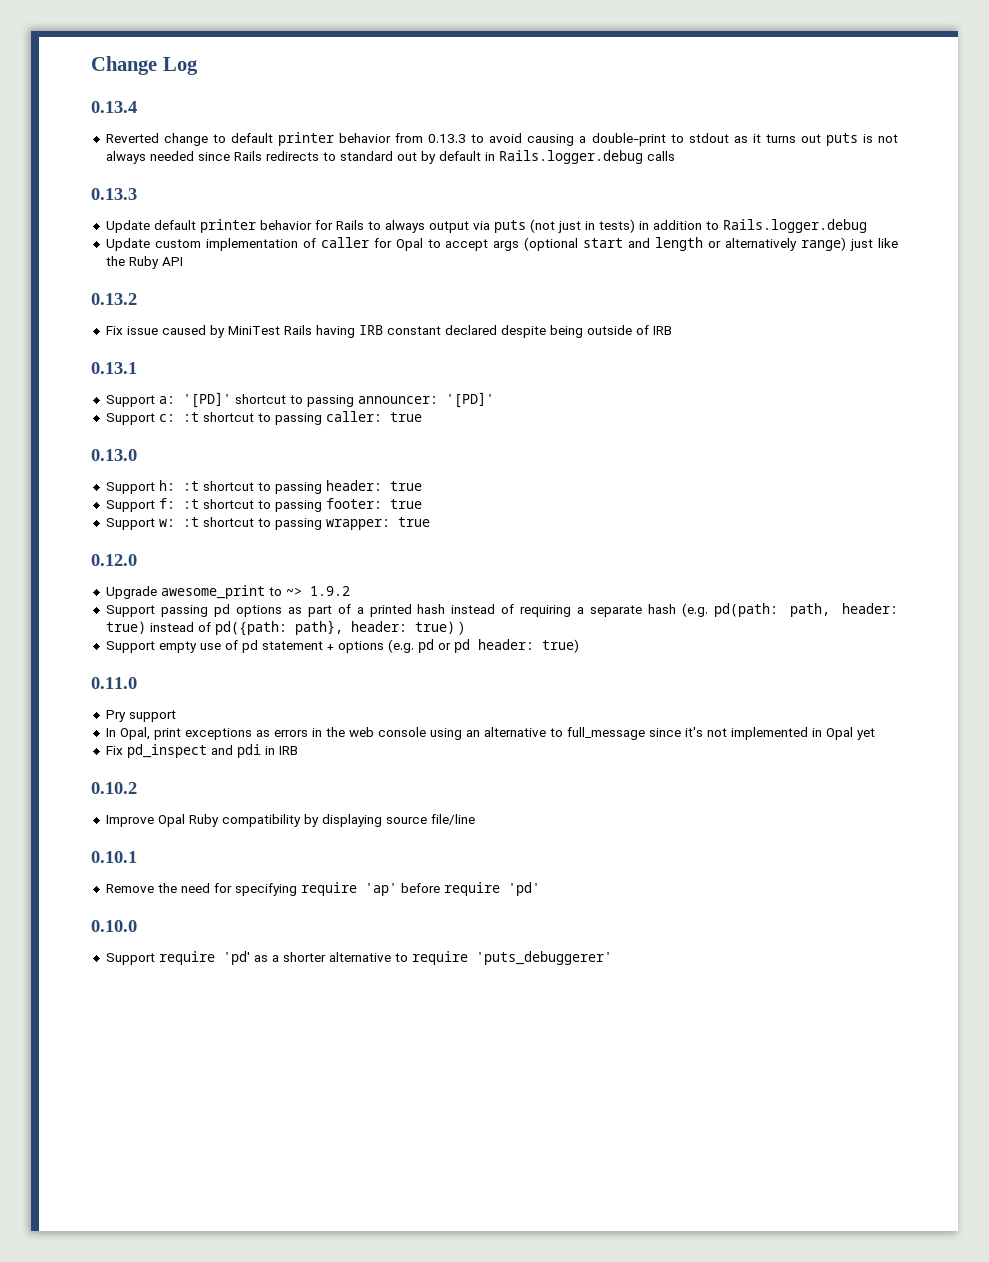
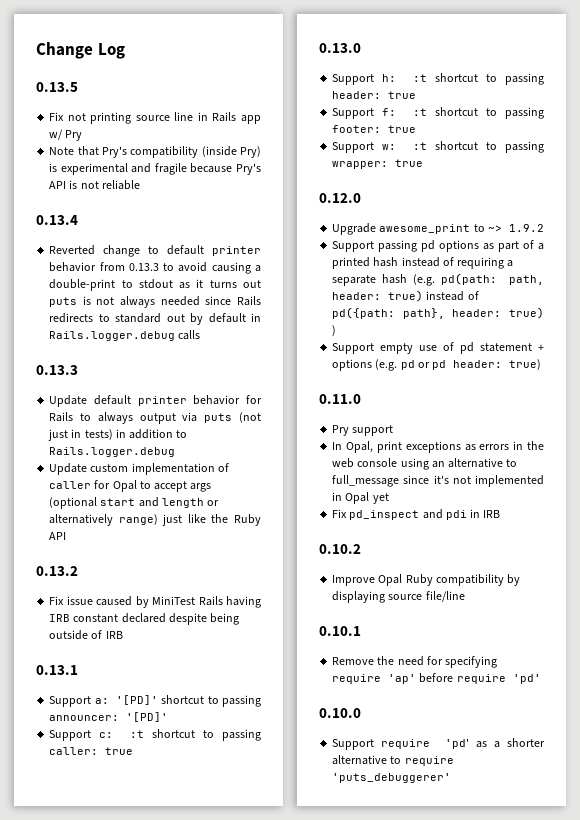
(198, 66) none -> [36,82,78,92] [49,112,261,124] [49,129,83,141] [49,146,262,158] [49,163,261,175] [49,180,140,190] // 0.13.5 // Fix not printing source line in Rails app w/ Pry // Note that Pry's compatibility (inside Pry) is experimental and fragile because Pry's API is not reliable

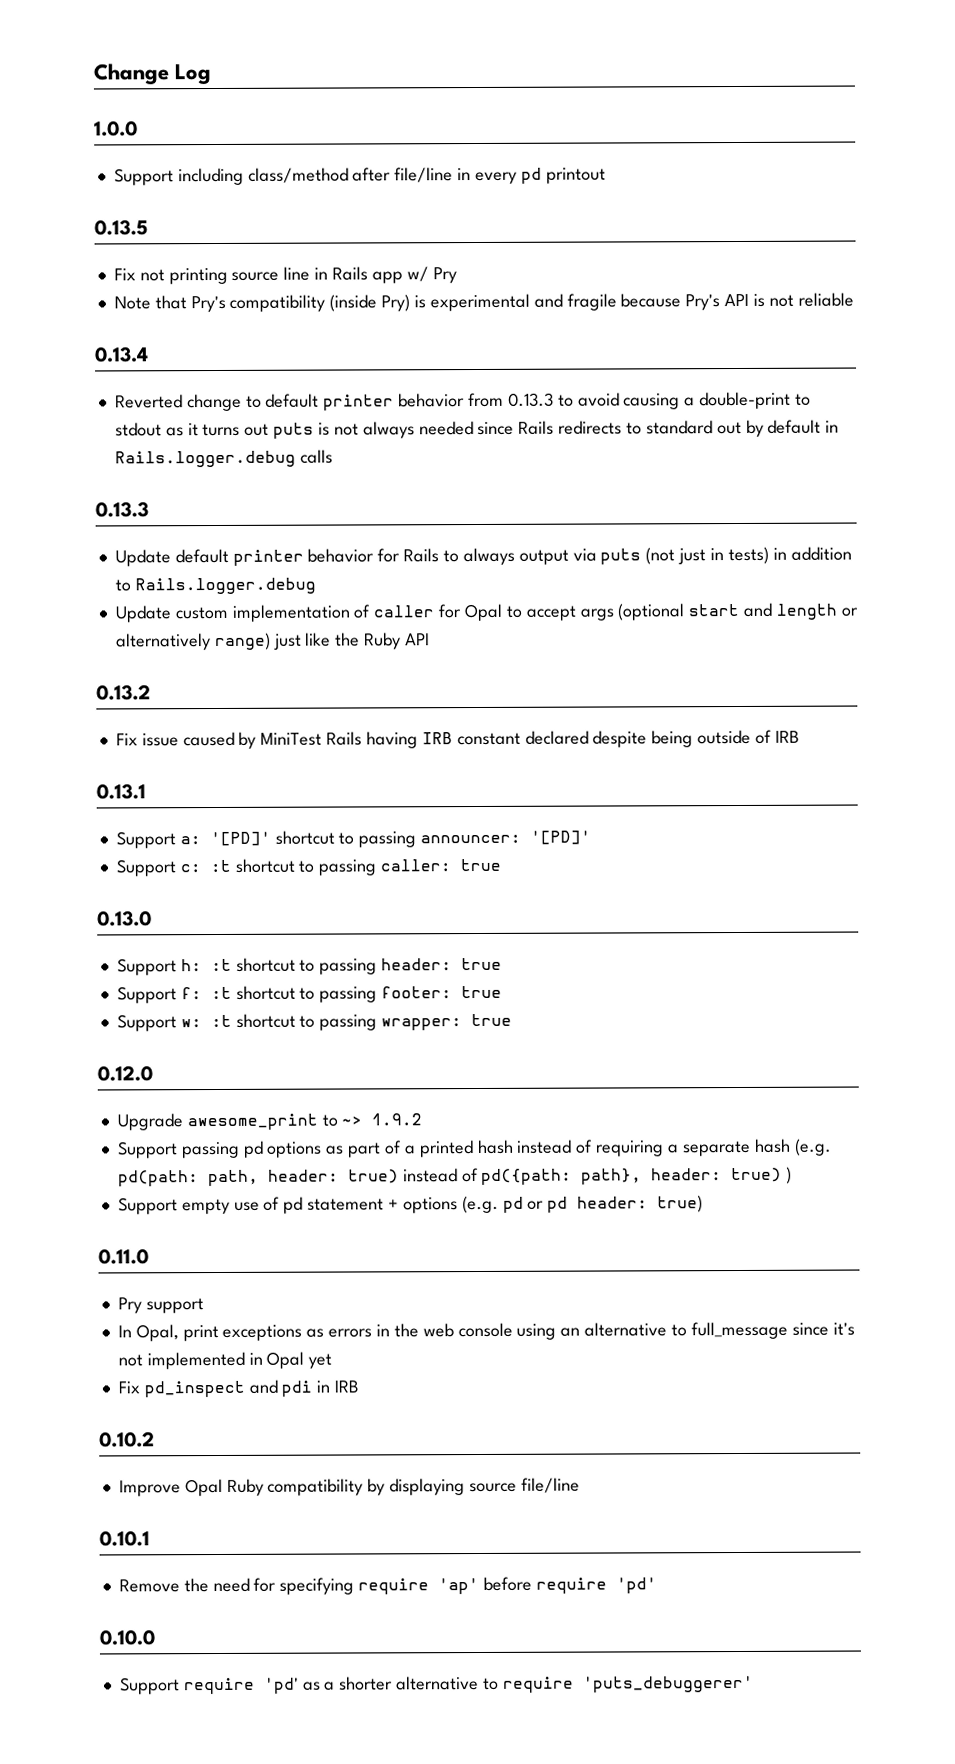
(125, 51) none -> [94,120,138,137] [113,167,606,186] // 1.0.0 // Support including class/method after file/line in every pd printout

